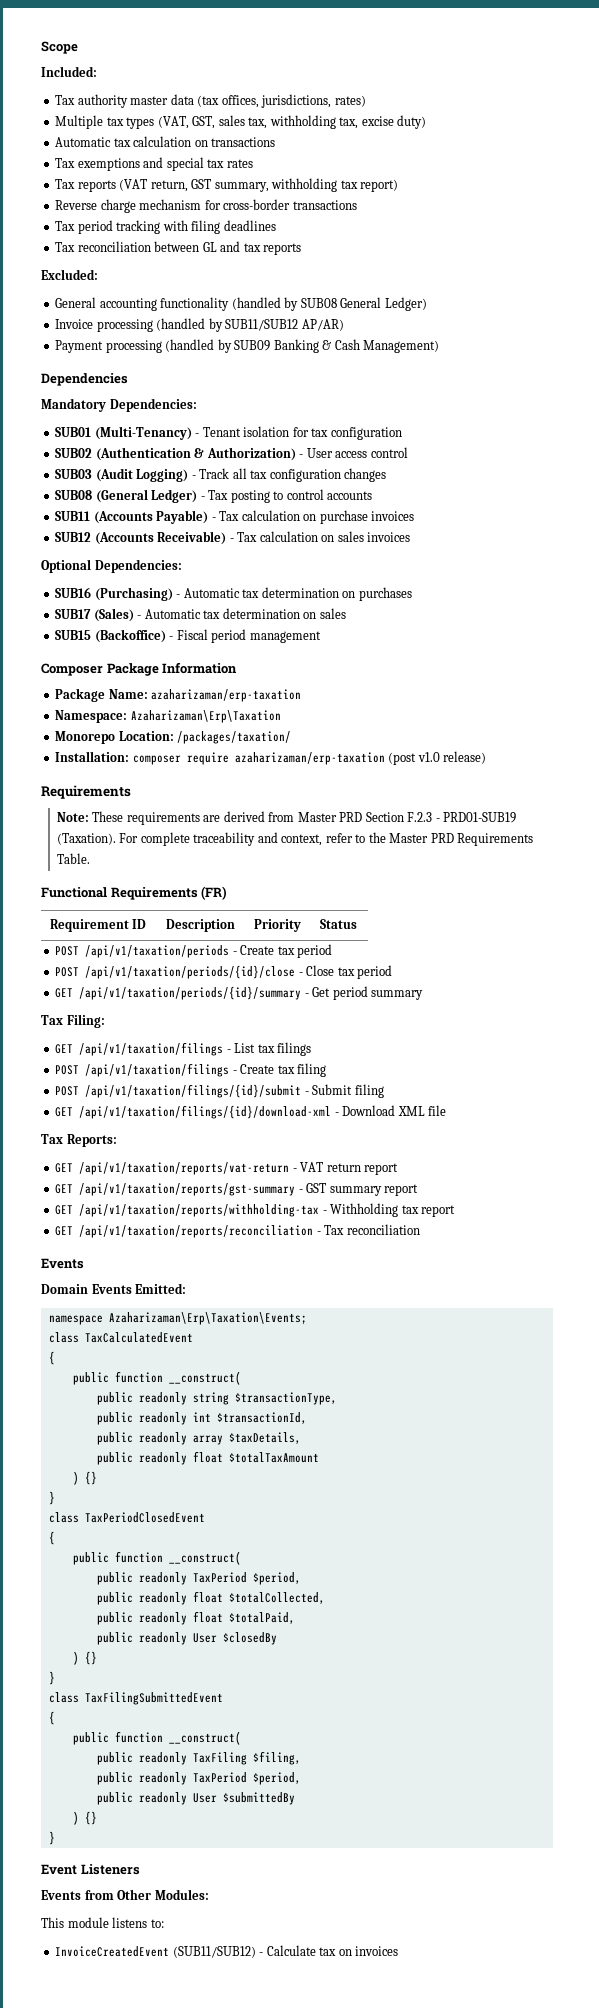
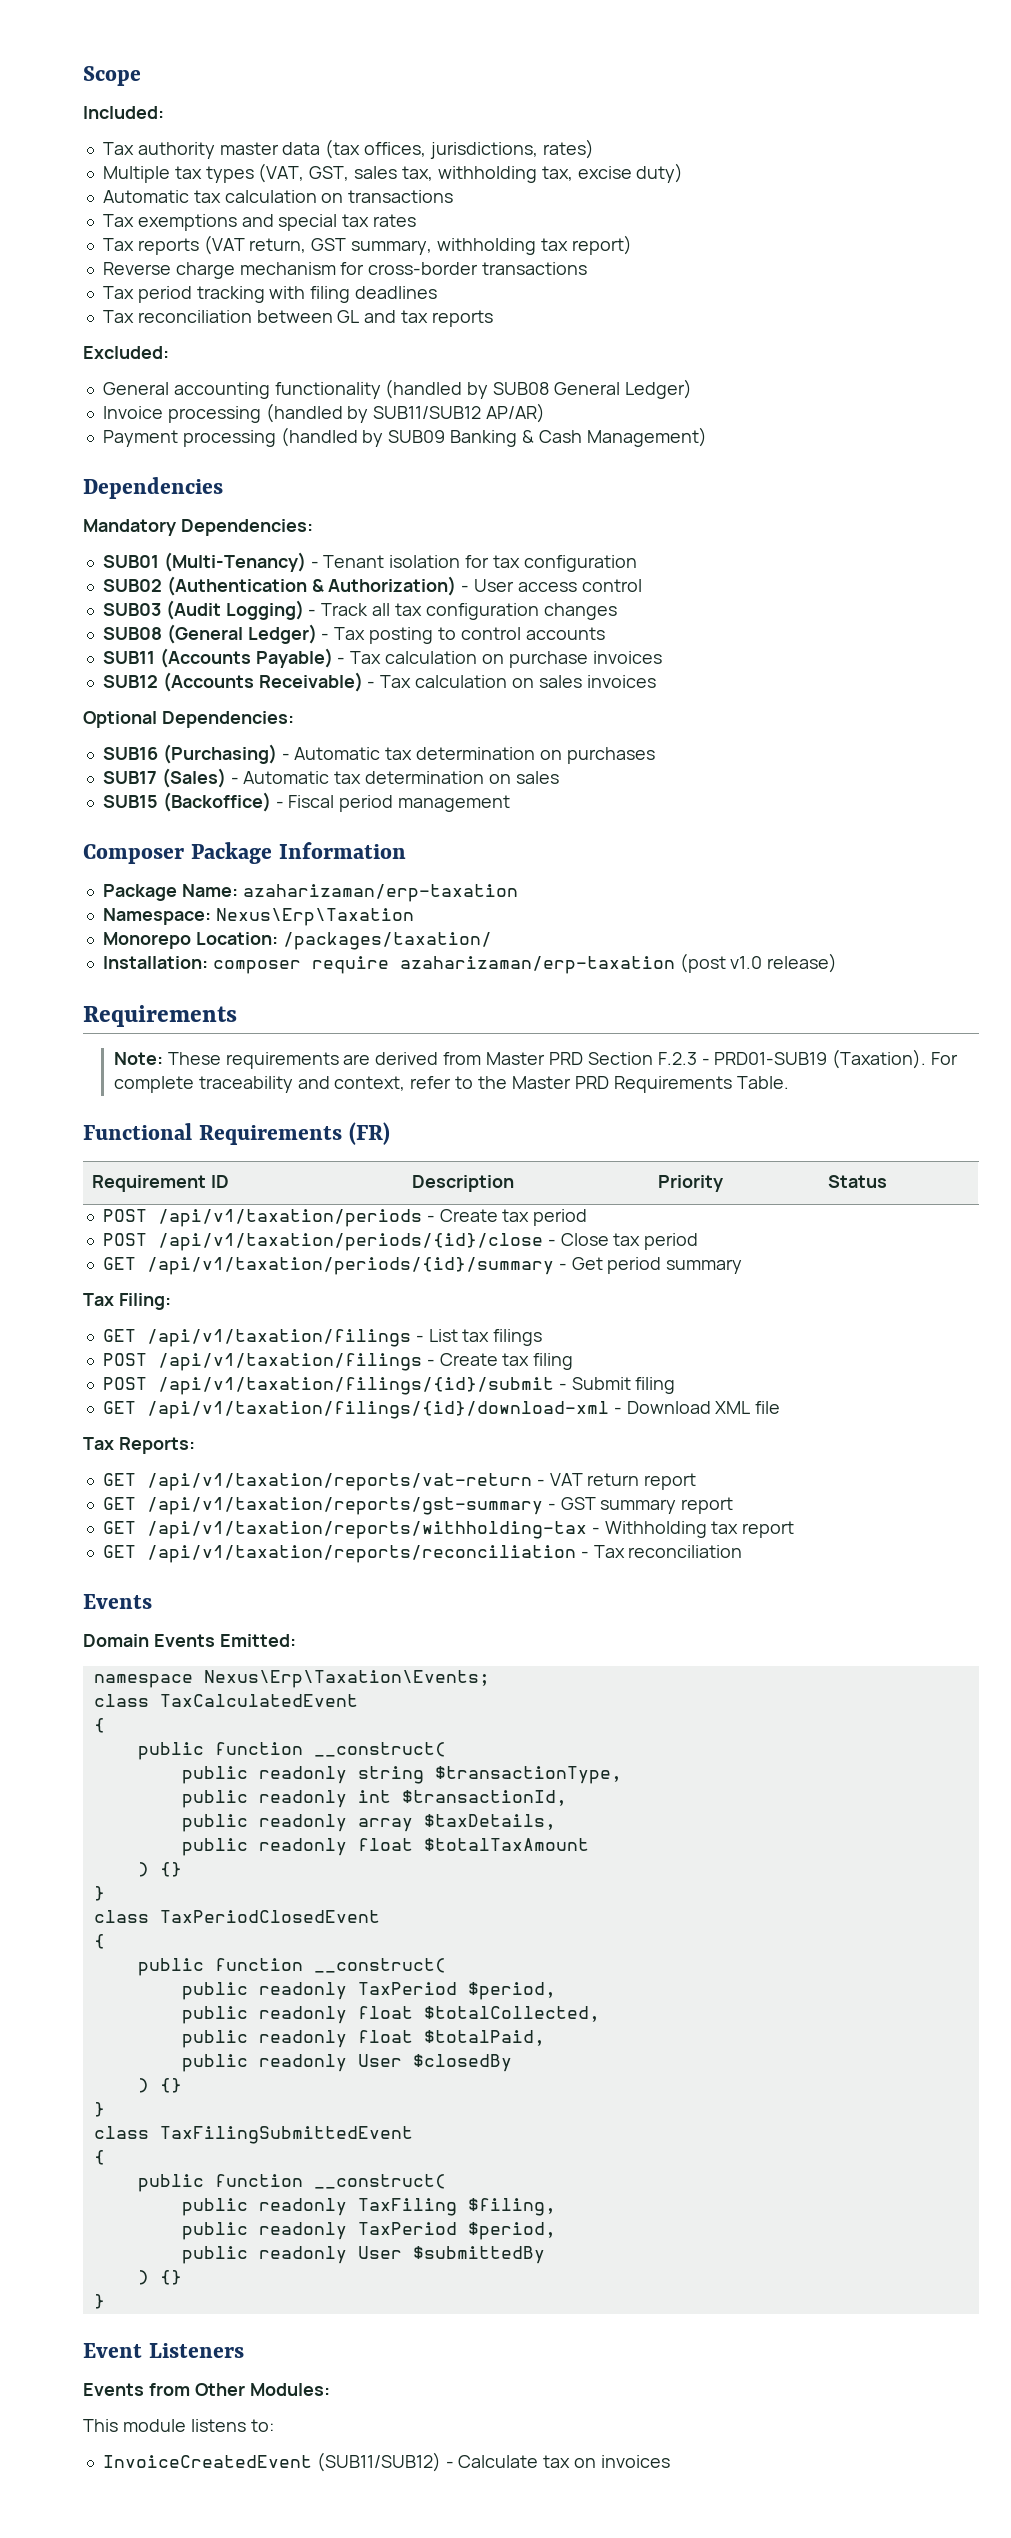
[130,710,281,723] Azaharizaman\Erp\Taxation -> [215,908,414,926] Nexus\Erp\Taxation
[108,1312,307,1325] Azaharizaman\Erp\Taxation\Events; -> [203,1670,490,1688] Nexus\Erp\Taxation\Events;

